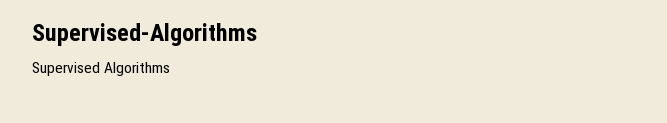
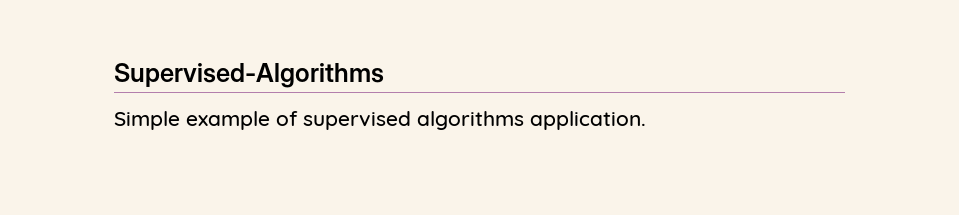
[32,62,171,76] Supervised Algorithms -> [114,111,646,130] Simple example of supervised algorithms application.

